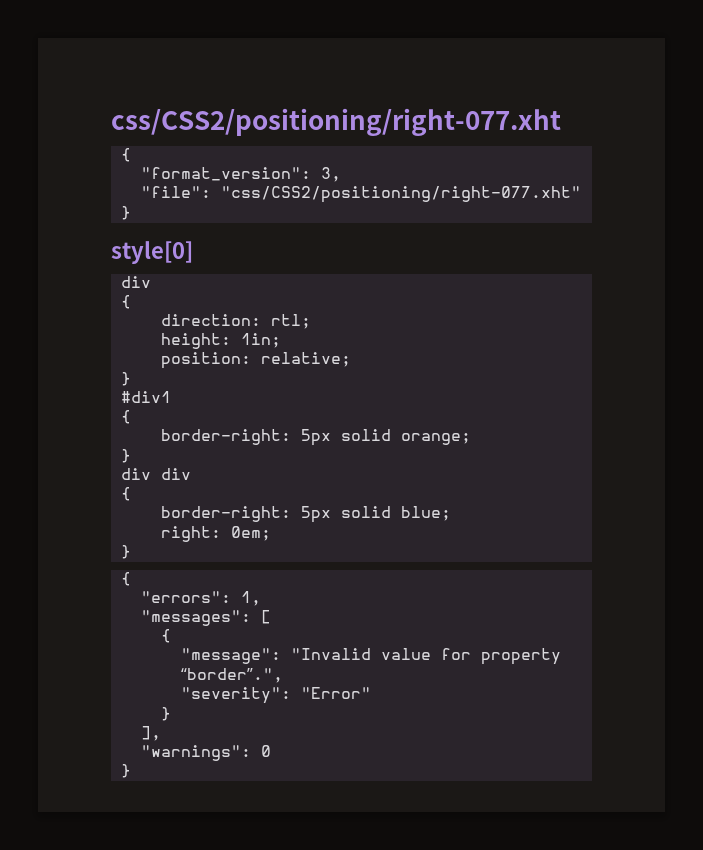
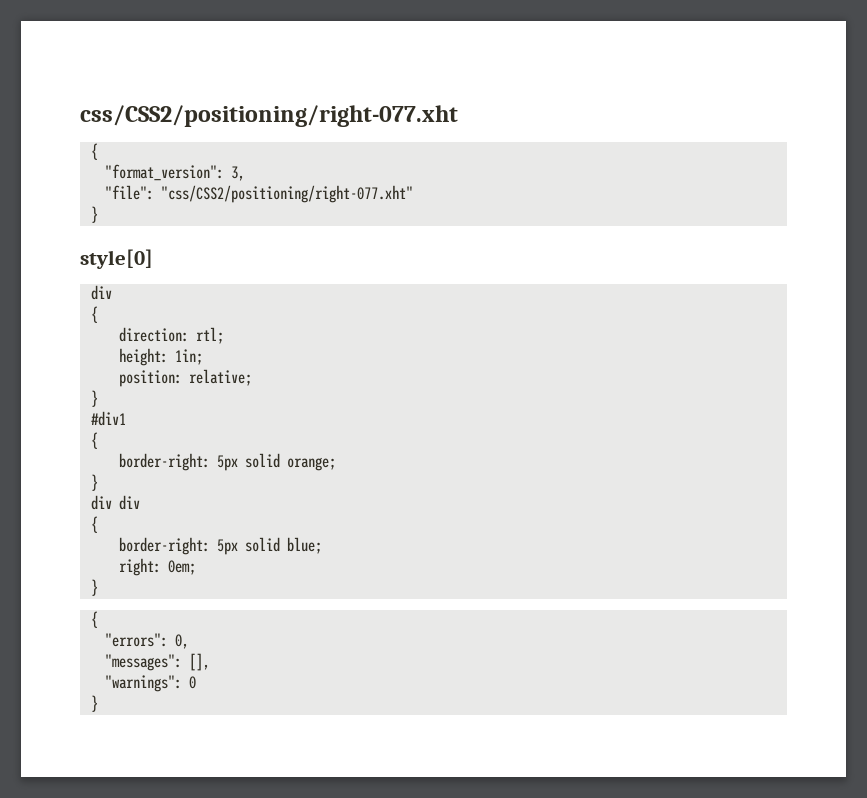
[240,591,261,606] 1, -> [174,634,189,649] 0,
[260,610,271,624] [160,629,171,643] [180,648,561,665] [180,668,283,683] [180,687,371,704] [160,707,171,721] [140,726,161,741] [ // { // "message": "Invalid value for property “border”.", // "severity": "Error" // } // ], -> [188,653,210,671] [],

